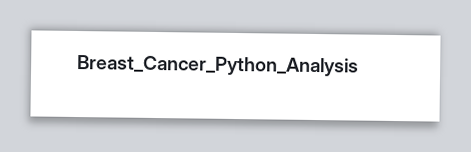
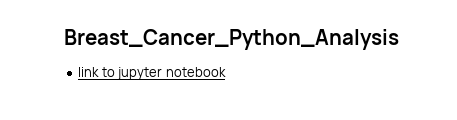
(359, 66) none -> [78,67,226,80] // link to jupyter notebook

